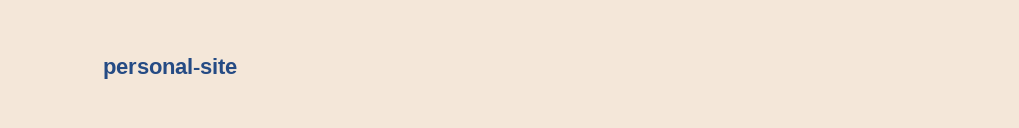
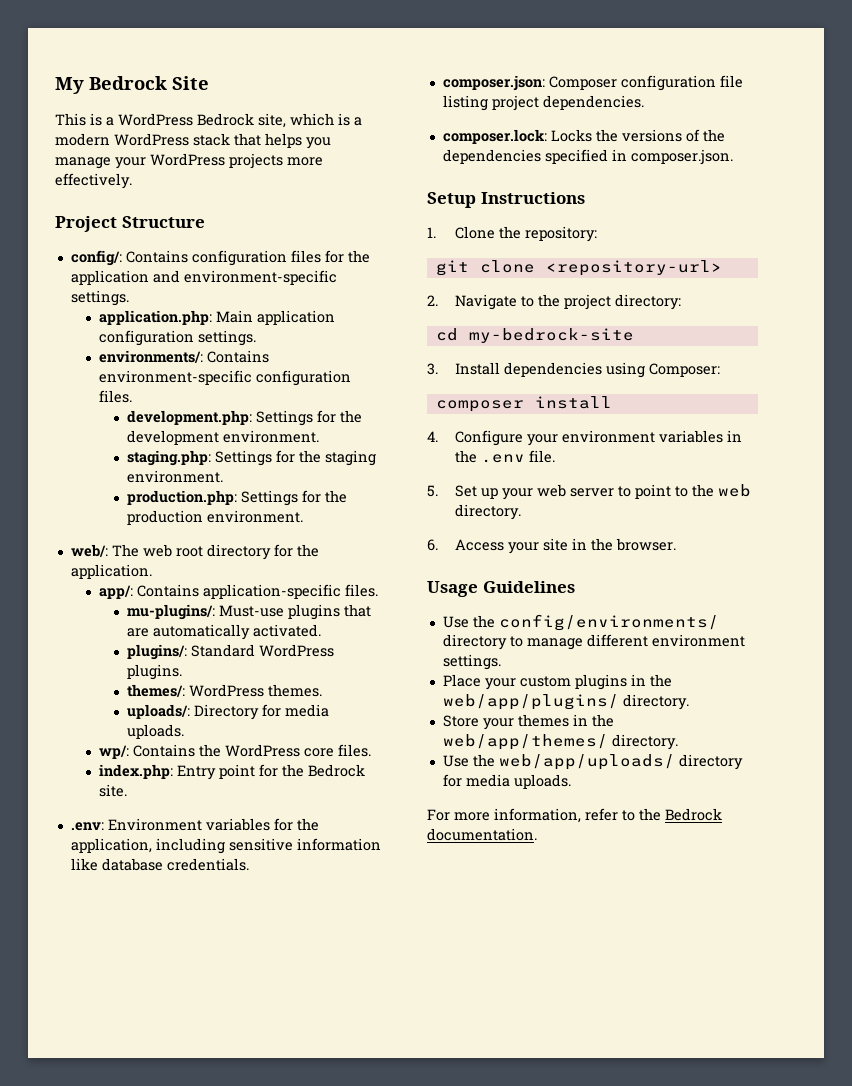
[103,58,237,79] personal-site -> [55,76,209,94] [55,113,362,128] [55,133,331,149] [55,153,323,169] [55,173,132,189] [55,216,205,232] [70,250,370,266] [70,270,337,285] [70,290,129,306] [98,310,335,325] [98,330,256,346] [98,350,269,363] [98,370,351,386] [98,390,132,403] [126,410,362,426] [126,430,319,445] [126,450,376,466] [126,470,223,483] [126,490,347,506] [126,510,303,525] [70,544,319,560] [70,564,152,579] [98,584,378,599] [126,604,371,620] [126,624,321,640] [126,644,334,660] [126,664,182,680] [126,684,322,697] [126,704,329,720] [126,724,184,739] [98,744,371,759] [98,764,365,780] [98,784,127,797] [70,818,319,831] [70,838,381,854] [70,858,249,871] [442,75,743,91] [442,95,644,111] [442,129,725,144] [442,149,733,165] [427,192,585,208] [427,226,597,242] [435,260,722,276] [427,294,681,310] [435,328,634,343] [427,362,720,378] [435,396,612,412] [427,430,742,446] [454,450,555,463] [427,484,751,500] [454,504,521,520] [427,538,676,554] [427,581,575,597] [442,614,719,631] [442,634,745,650] [442,654,501,670] [442,674,672,690] [442,694,689,710] [442,714,614,730] [442,734,678,750] [442,754,743,770] [442,774,571,789] [427,808,722,823] [427,828,537,841] My Bedrock Site // This is a WordPress Bedrock site, which is a modern WordPress stack that helps you manage your WordPress projects more effectively. // Project Structure // config/: Contains configuration files for the application and environment-specific settings. // application.php: Main application configuration settings. // environments/: Contains environment-specific configuration files. // development.php: Settings for the development environment. // staging.php: Settings for the staging environment. // production.php: Settings for the production environment. // web/: The web root directory for the application. // app/: Contains application-specific files. // mu-plugins/: Must-use plugins that are automatically activated. // plugins/: Standard WordPress plugins. // themes/: WordPress themes. // uploads/: Directory for media uploads. // wp/: Contains the WordPress core files. // index.php: Entry point for the Bedrock site. // .env: Environment variables for the application, including sensitive information like database credentials. // composer.json: Composer configuration file listing project dependencies. // composer.lock: Locks the versions of the dependencies specified in composer.json. // Setup Instructions // 1. Clone the repository: // git clone <repository-url> // 2. Navigate to the project directory: // cd my-bedrock-site // 3. Install dependencies using Composer: // composer install // 4. Configure your environment variables in the .env file. // 5. Set up your web server to point to the web directory. // 6. Access your site in the browser. // Usage Guidelines // Use the config/environments/ directory to manage different environment settings. // Place your custom plugins in the web/app/plugins/ directory. // Store your themes in the web/app/themes/ directory. // Use the web/app/uploads/ directory for media uploads. // For more information, refer to the Bedrock documentation.

